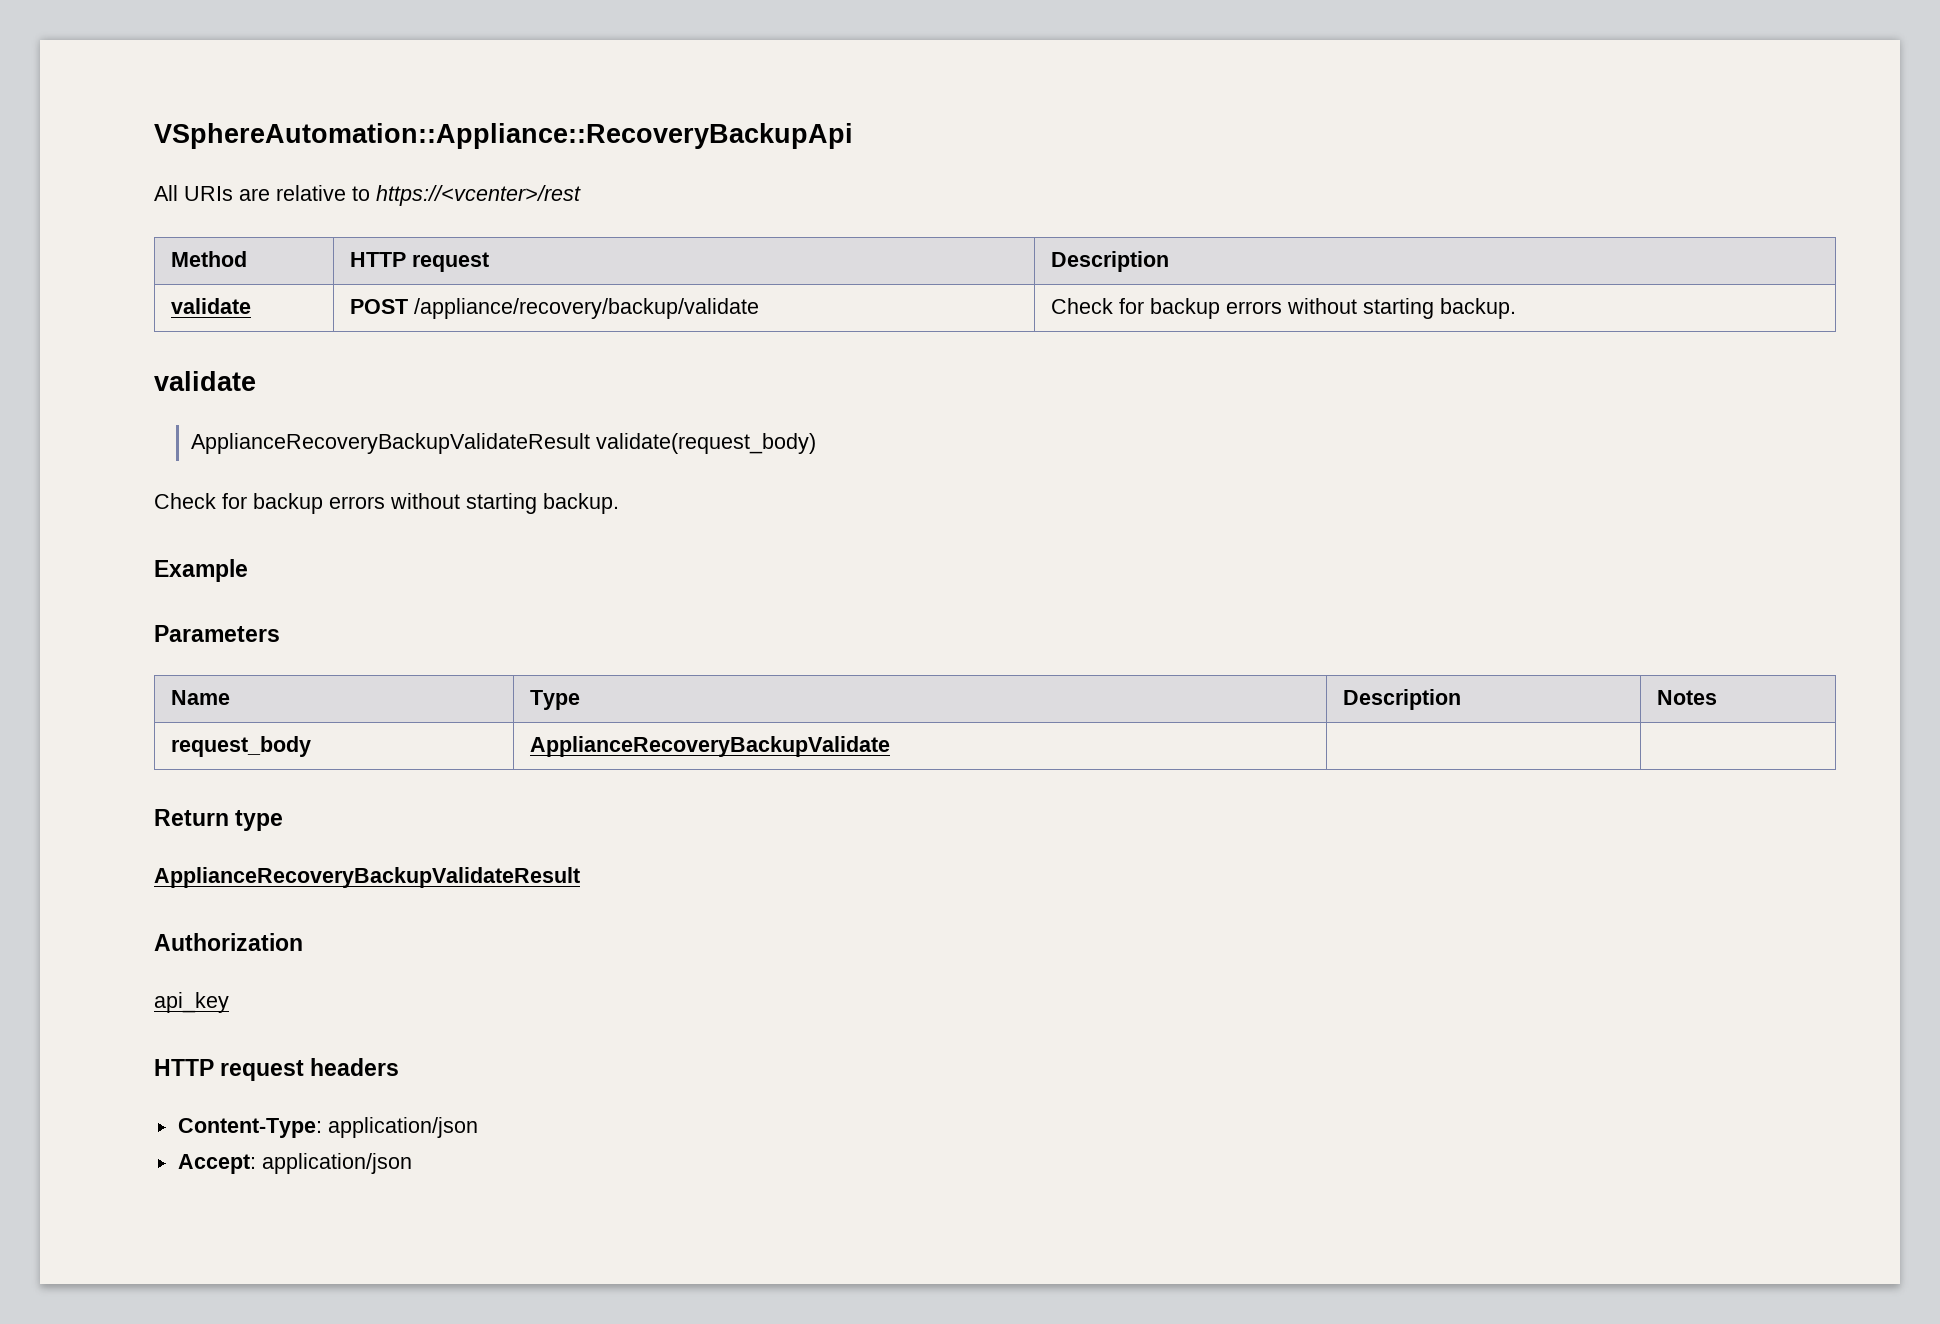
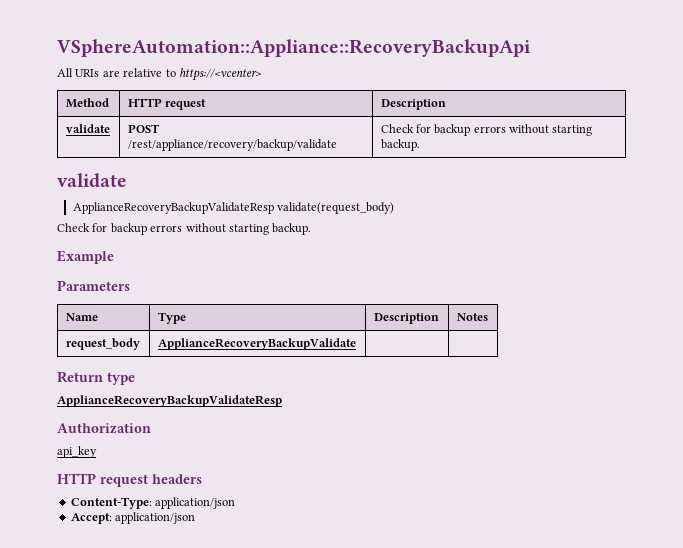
[376,185,581,206] https://<vcenter>/rest -> [178,68,262,81] https://<vcenter>
[413,298,759,319] /appliance/recovery/backup/validate -> [127,139,337,151] /rest/appliance/recovery/backup/validate
[190,433,590,454] ApplianceRecoveryBackupValidateResult -> [72,202,274,214] ApplianceRecoveryBackupValidateResp
[154,867,580,888] ApplianceRecoveryBackupValidateResult -> [57,395,282,407] ApplianceRecoveryBackupValidateResp

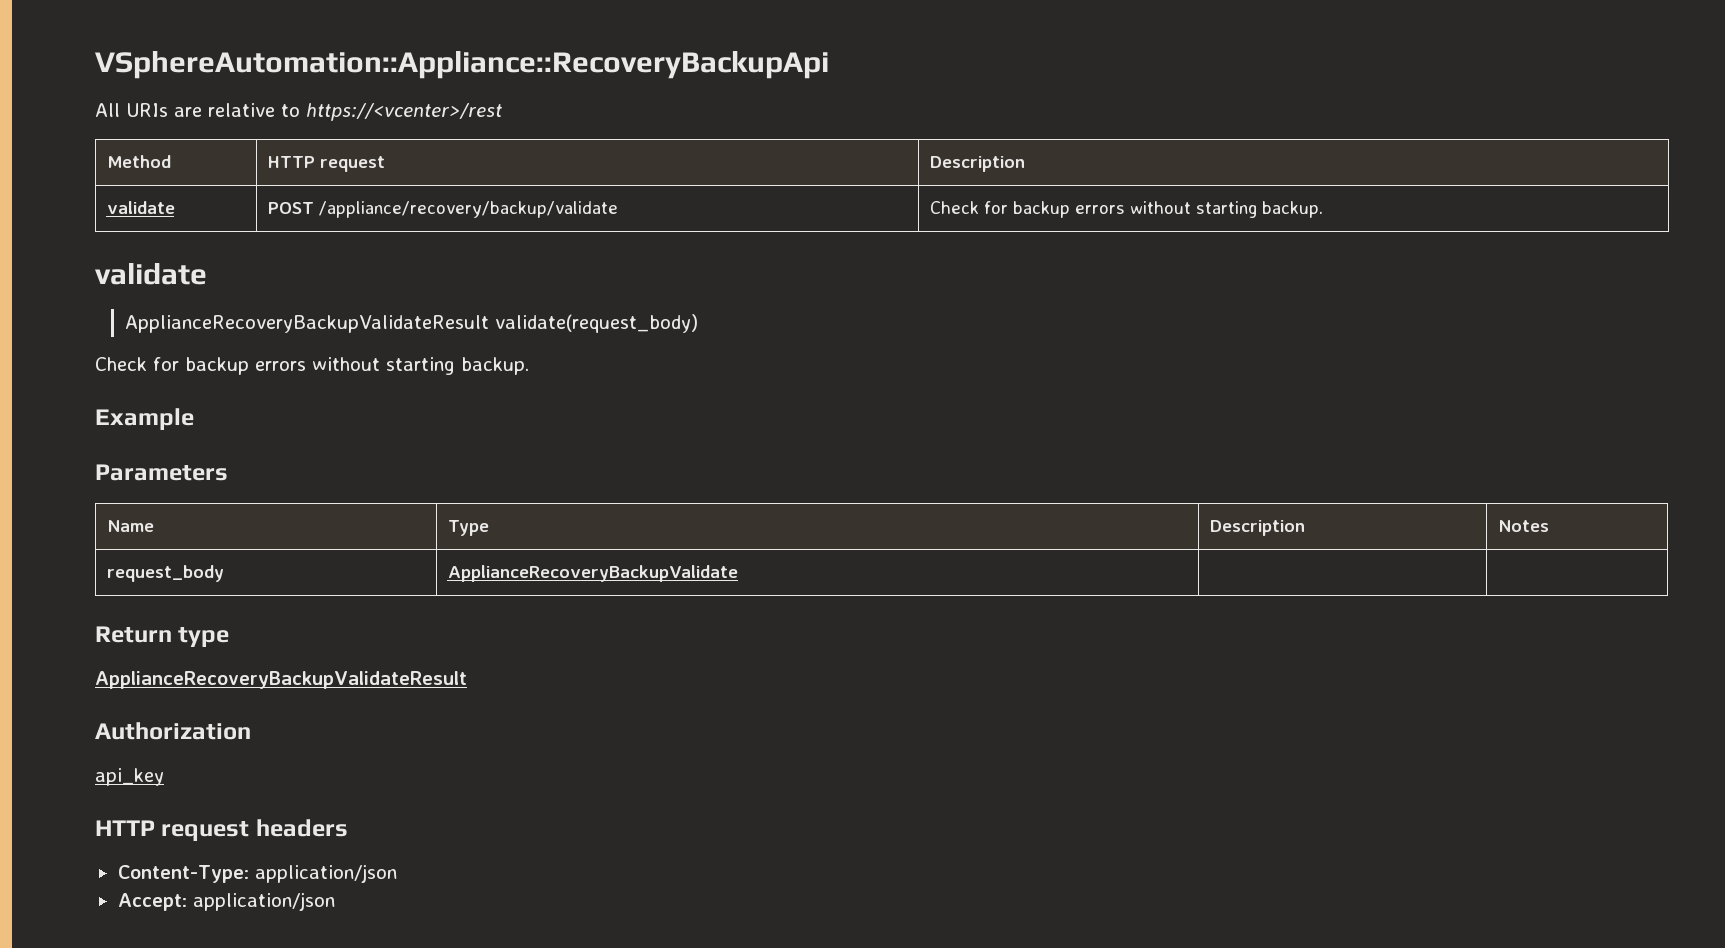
[178,68,262,81] https://<vcenter> -> [306,103,503,121] https://<vcenter>/rest
[127,139,337,151] /rest/appliance/recovery/backup/validate -> [318,201,618,218] /appliance/recovery/backup/validate
[72,202,274,214] ApplianceRecoveryBackupValidateResp -> [125,315,490,333] ApplianceRecoveryBackupValidateResult
[57,395,282,407] ApplianceRecoveryBackupValidateResp -> [95,671,467,689] ApplianceRecoveryBackupValidateResult

